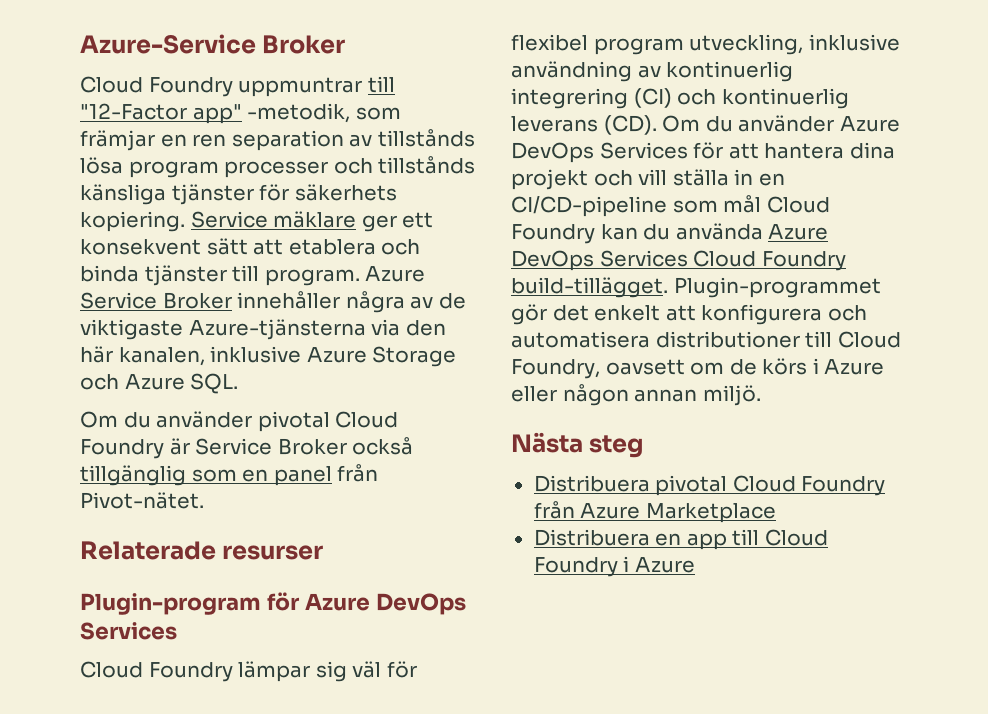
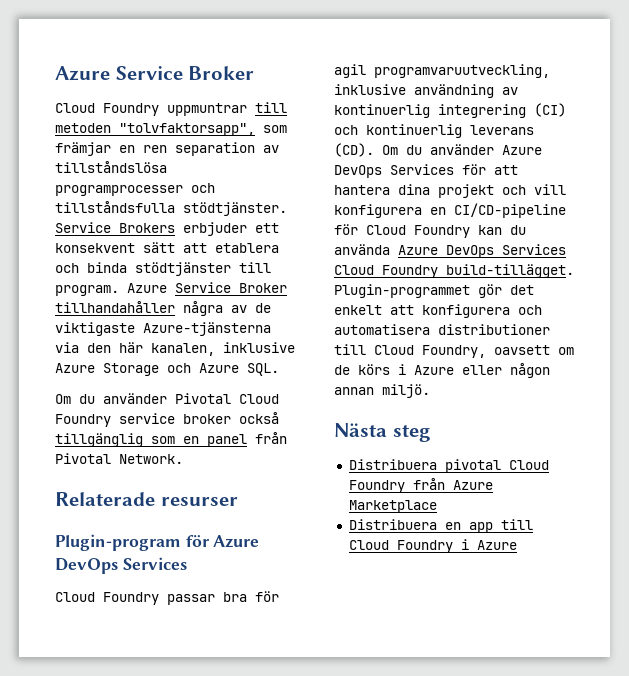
[80,34,256,54] Azure-Service -> [55,66,183,81] Azure Service
[80,103,351,124] "12-Factor app" -metodik, -> [55,123,255,136] metoden "tolvfaktorsapp",
[377,129,475,147] [80,156,476,178] [80,184,397,205] [80,211,397,232] tillstånds lösa program processer och tillstånds känsliga tjänster för säkerhets kopiering. Service mäklare ger -> [55,161,167,173] [55,183,215,196] [55,201,287,216] [55,222,247,236] tillståndslösa programprocesser och tillståndsfulla stödtjänster. Service Brokers erbjuder
[144,265,227,286] tjänster -> [135,262,231,276] stödtjänster
[237,291,341,309] innehåller -> [55,301,175,313] tillhandahåller
[257,411,399,432] [80,438,347,459] pivotal Cloud Foundry är Service Broker -> [175,393,279,404] [55,413,231,427] Pivotal Cloud Foundry service broker
[80,492,204,509] Pivot-nätet. -> [55,453,183,464] Pivotal Network.
[238,661,417,682] [511,34,804,55] lämpar sig väl för flexibel program utveckling, -> [167,591,279,605] [334,64,550,78] passar bra för agil programvaruutveckling,
[672,169,785,186] [511,195,762,217] ställa in en CI/CD-pipeline som mål -> [334,203,566,218] [334,224,358,235] konfigurera en CI/CD-pipeline för

